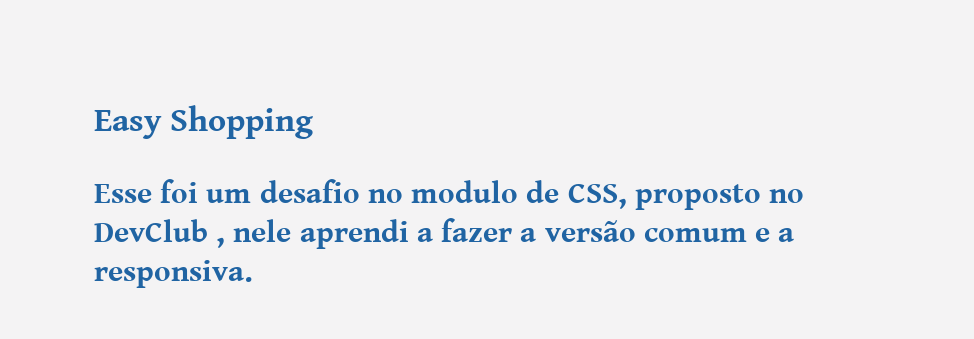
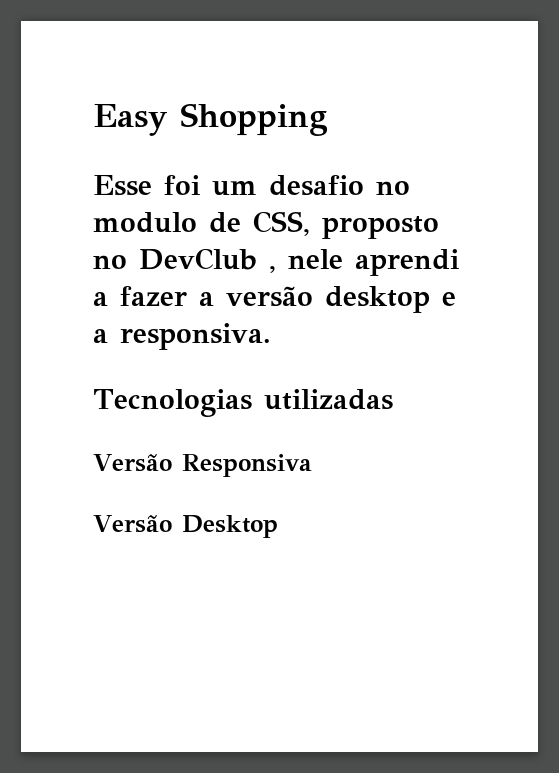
[643,228,747,242] comum -> [324,286,430,313] desktop
(253, 274) none -> [93,389,393,417] [93,454,312,477] [93,515,278,538] // Tecnologias utilizadas // Versão Responsiva // Versão Desktop

